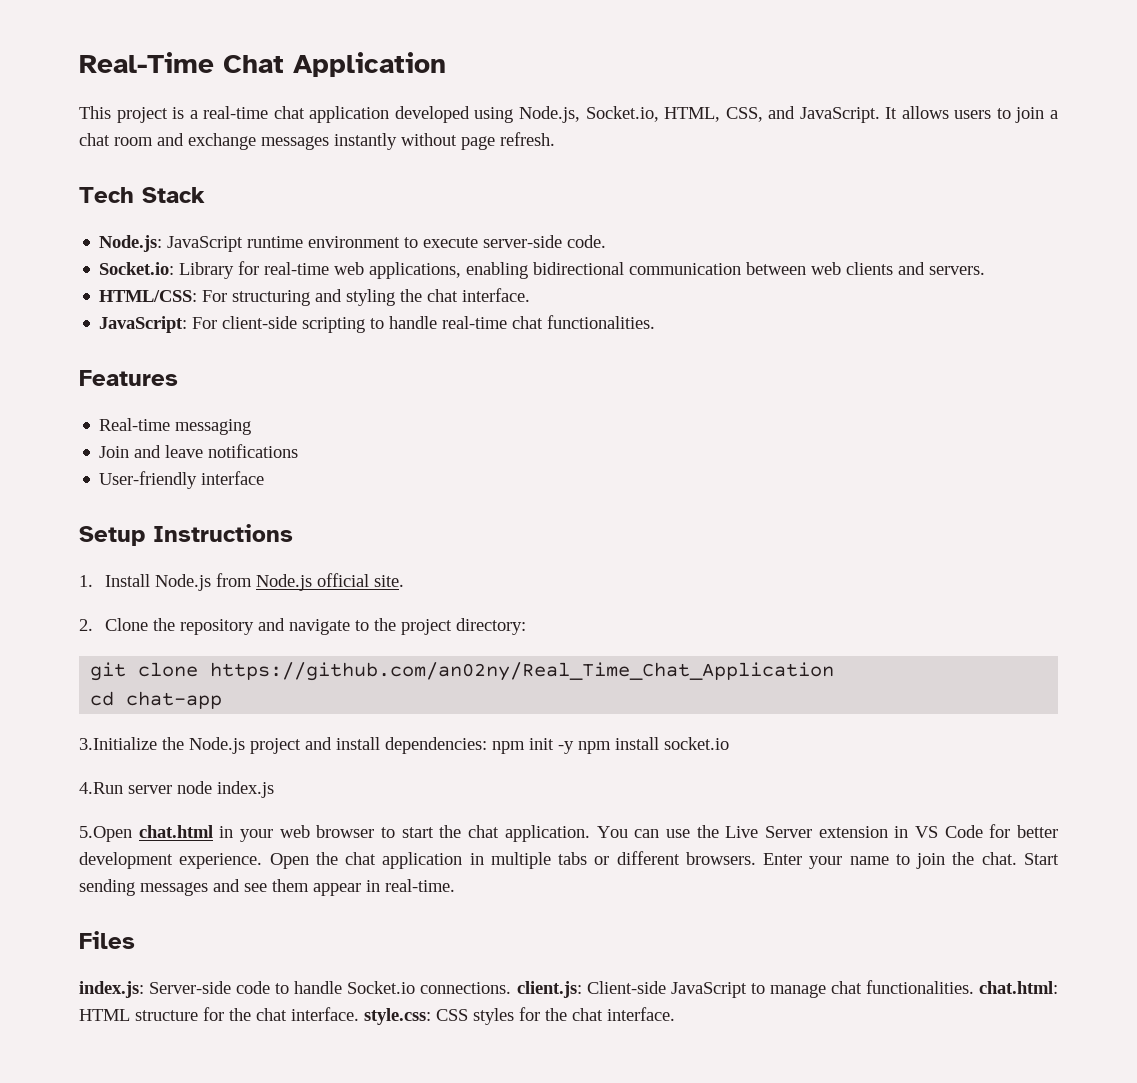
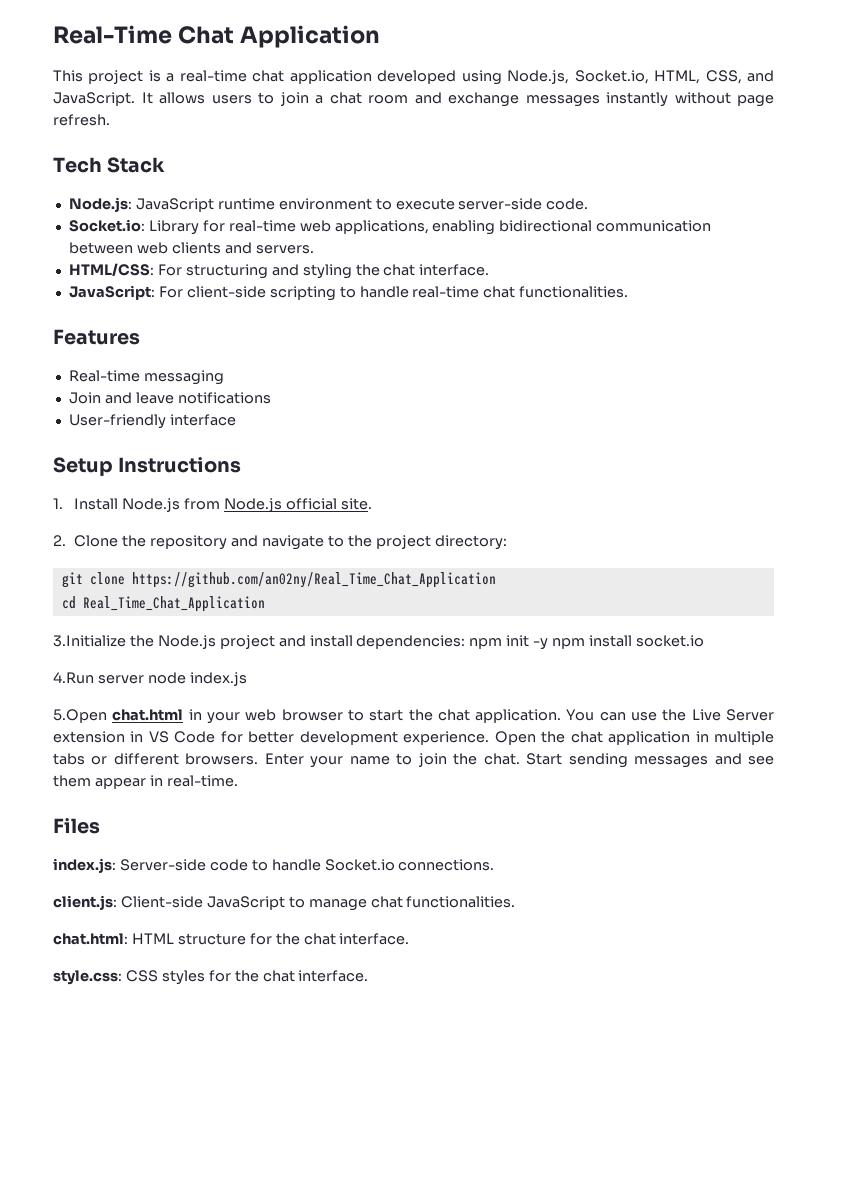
[126,691,223,709] chat-app -> [82,596,265,612] Real_Time_Chat_Application
(512, 988) none -> (495, 865) //
(974, 987) none -> (516, 902) //
(359, 1014) none -> (410, 939) //

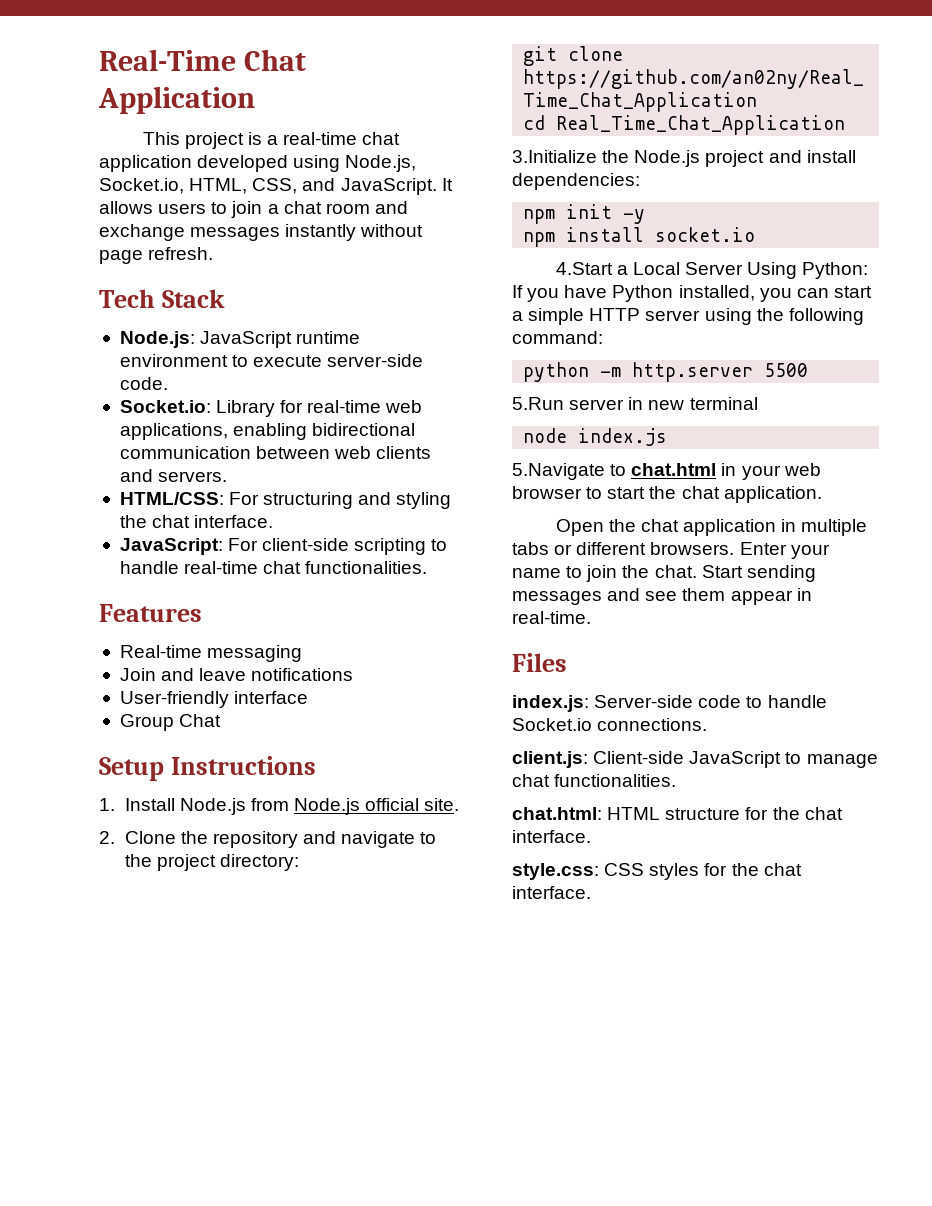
(236, 420) none -> [119,714,222,731] // Group Chat
(466, 642) none -> (640, 181) //
(549, 644) none -> (646, 216) //
[53,672,144,684] 4.Run server -> [555,262,869,279] [512,285,872,302] [512,308,864,325] [512,331,603,344] [523,362,809,382] [512,397,758,410] 4.Start a Local Server Using Python: If you have Python installed, you can start a simple HTTP server using the following command: // python -m http.server 5500 // 5.Run server in new terminal //
[53,709,107,723] 5.Open -> [512,463,627,480] 5.Navigate to
[566,709,774,721] [53,731,490,745] You can use the Live Server extension in VS Code for better development experience. -> (822, 494) //

